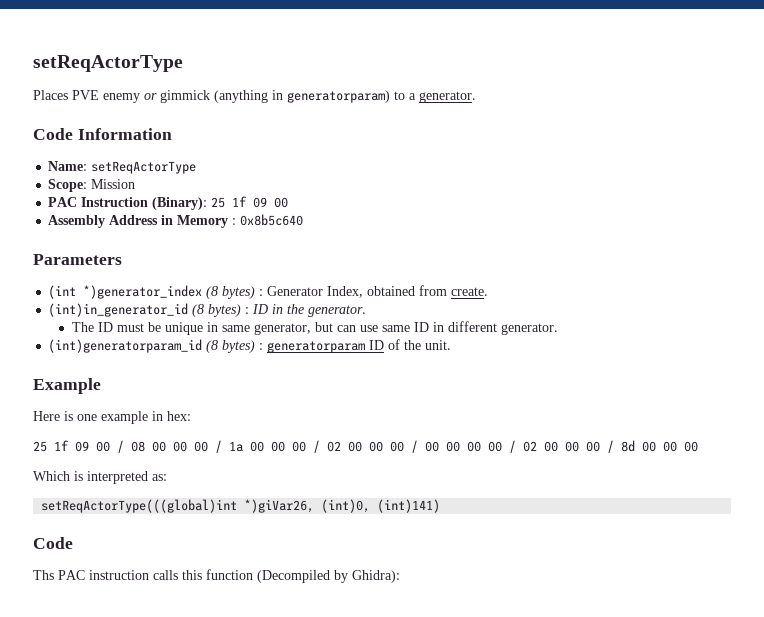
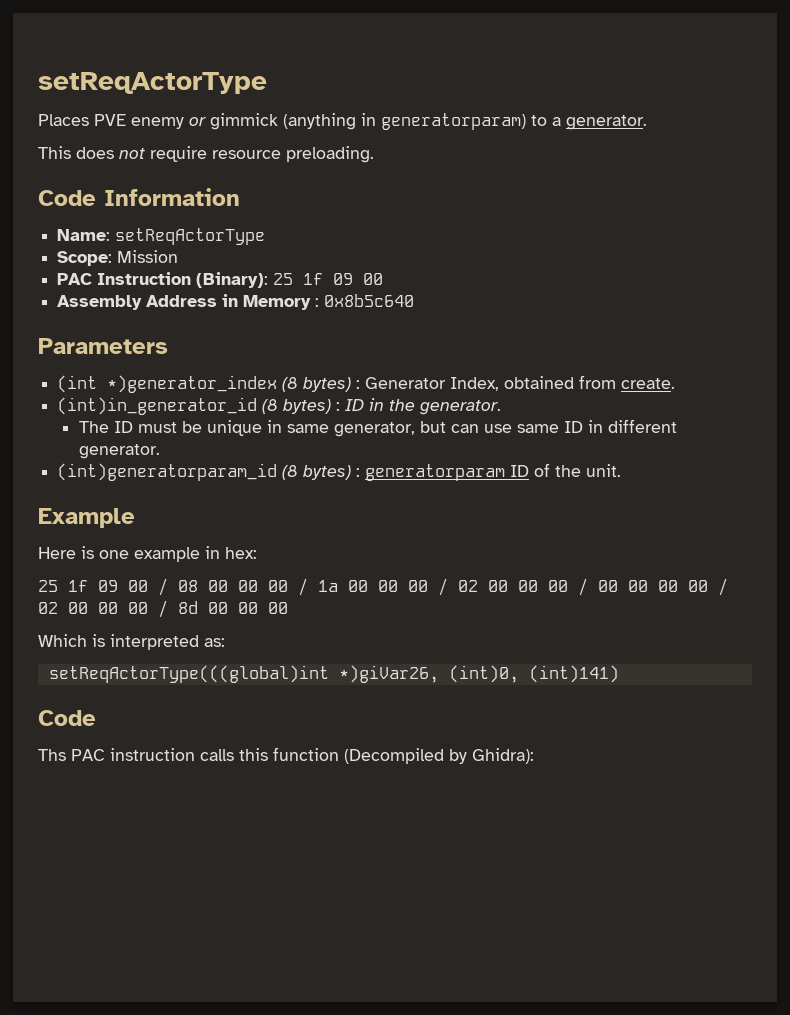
(476, 97) none -> [38,146,374,163] // This does not require resource preloading.

